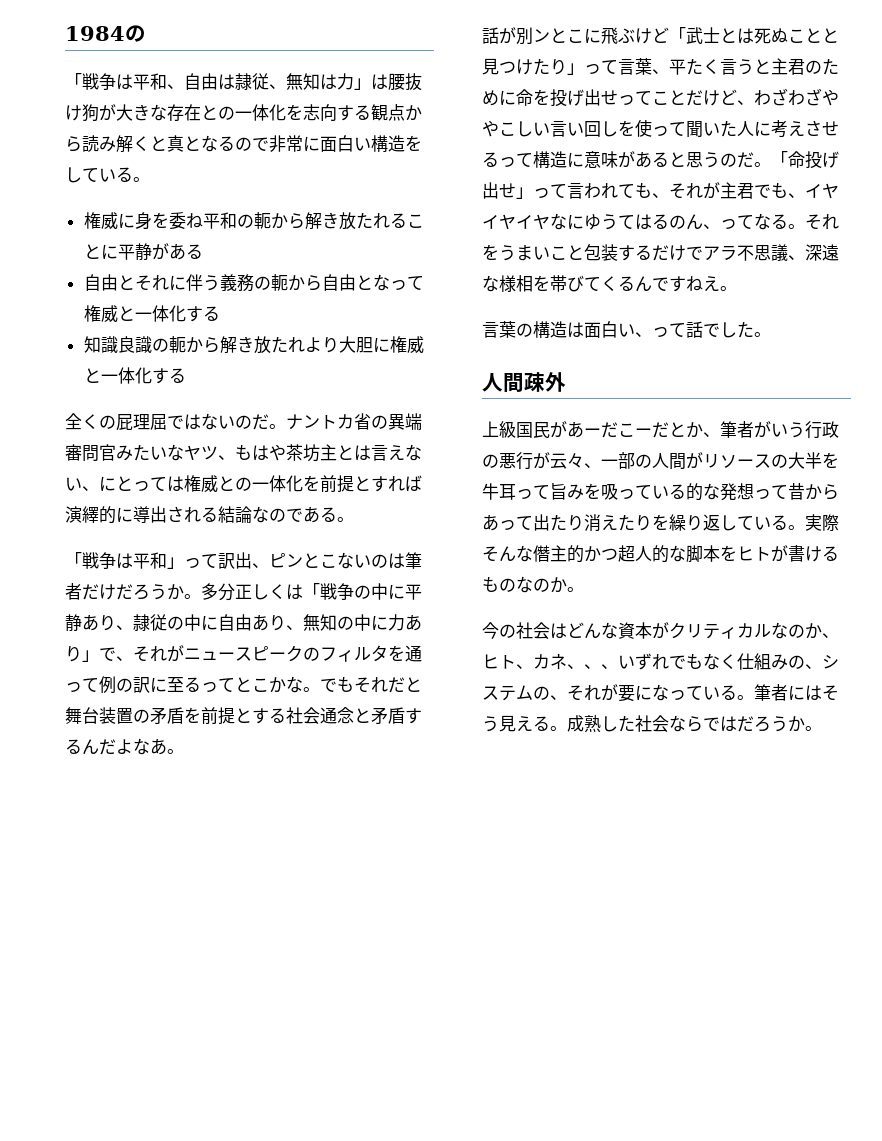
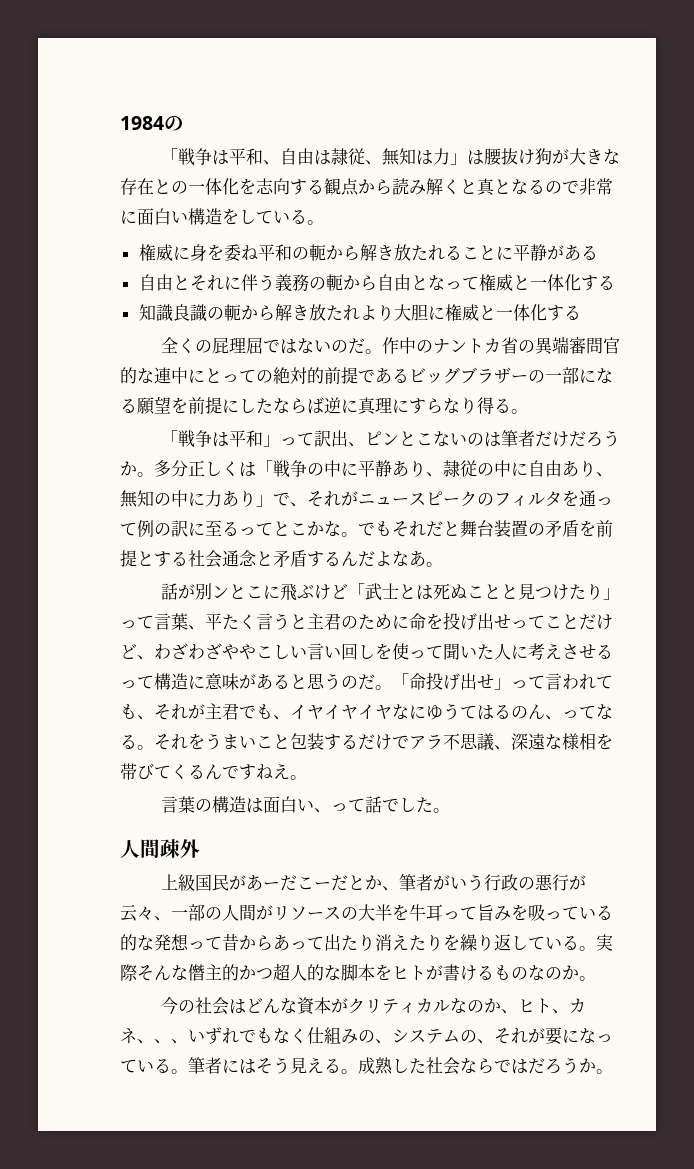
(286, 426) none -> [381,337,433,354] 作中の
[116,444,422,462] [65,475,422,493] [65,506,320,524] みたいなヤツ、もはや茶坊主とは言えない、にとっては権威との一体化を前提とすれば演繹的に導出される結論なのであ -> [120,367,613,384] [120,396,494,415] 的な連中にとっての絶対的前提であるビッグブラザーの一部になる願望を前提にしたならば逆に真理にすらなり得

